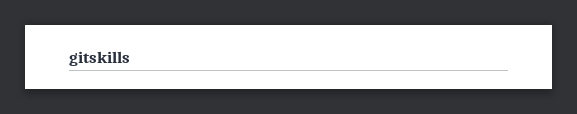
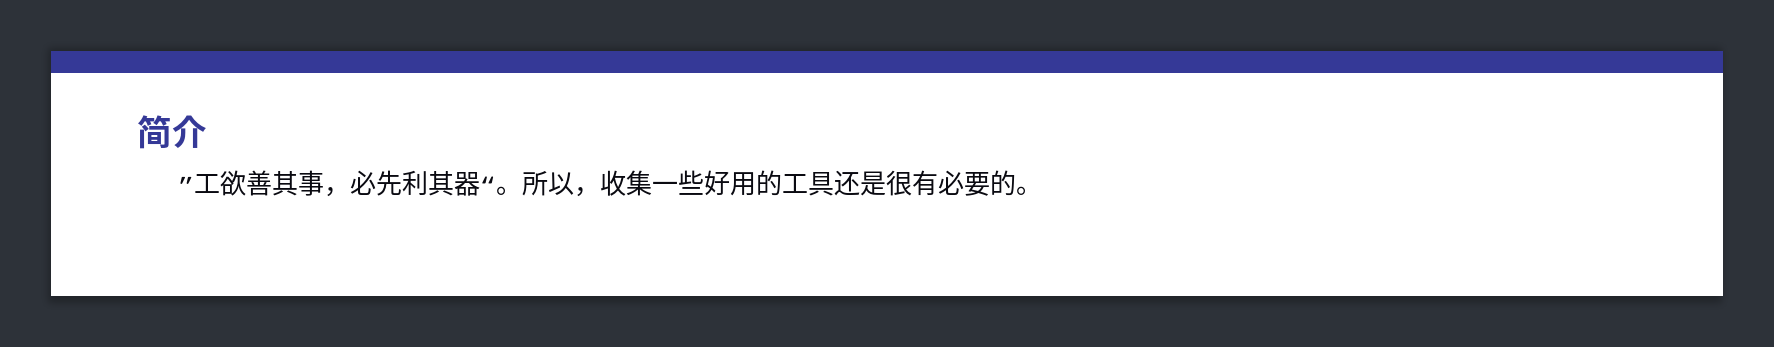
[69,51,130,66] gitskills -> [137,115,207,149] [177,170,1042,197] 简介 // ”工欲善其事，必先利其器“。所以，收集一些好用的工具还是很有必要的。

